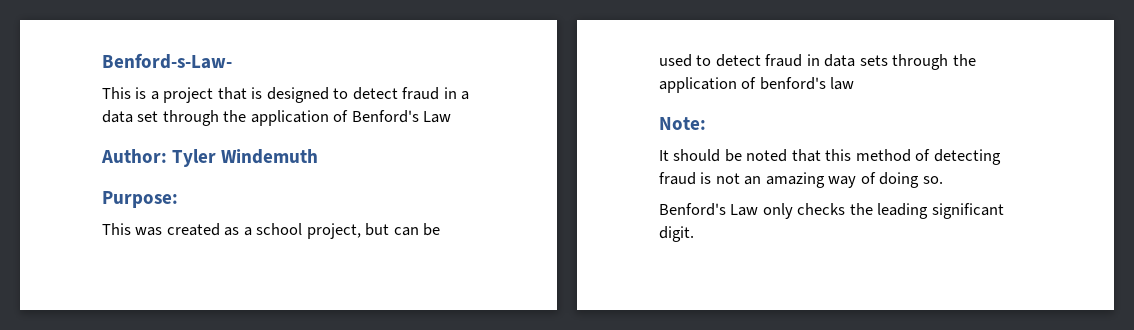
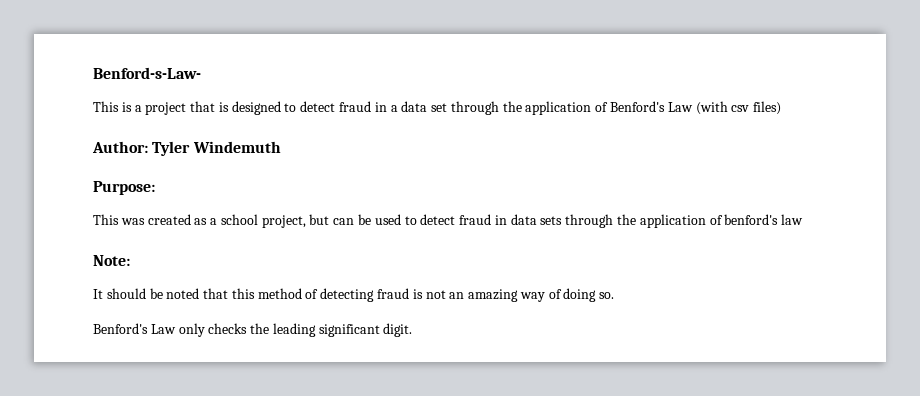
(452, 117) none -> [695,101,782,115] (with csv files)

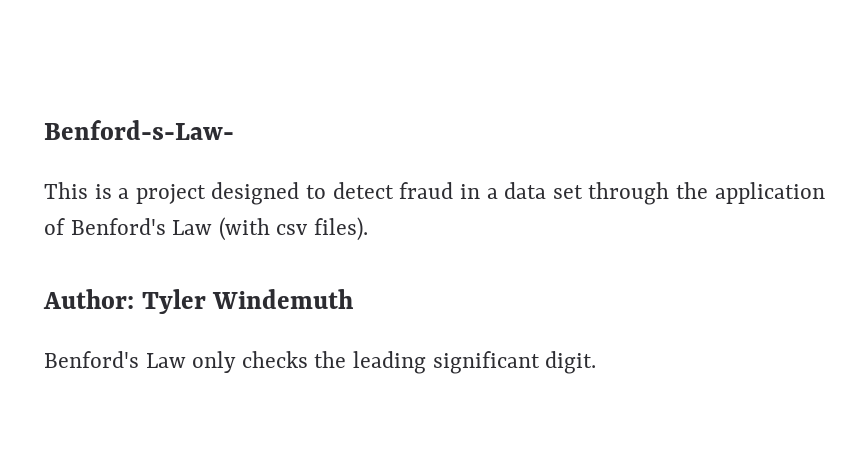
[190,101,229,112] that is -> (206, 194) none
[753,101,782,115] files) -> [314,217,369,241] files).
[93,181,155,195] [93,214,804,228] [93,255,130,266] [93,288,615,302] // Purpose: // This was created as a school project, but can be used to detect fraud in data sets through the application of benford's law // Note: // It should be noted that this method of detecting fraud is not an amazing way of doing so. -> (355, 299) none

